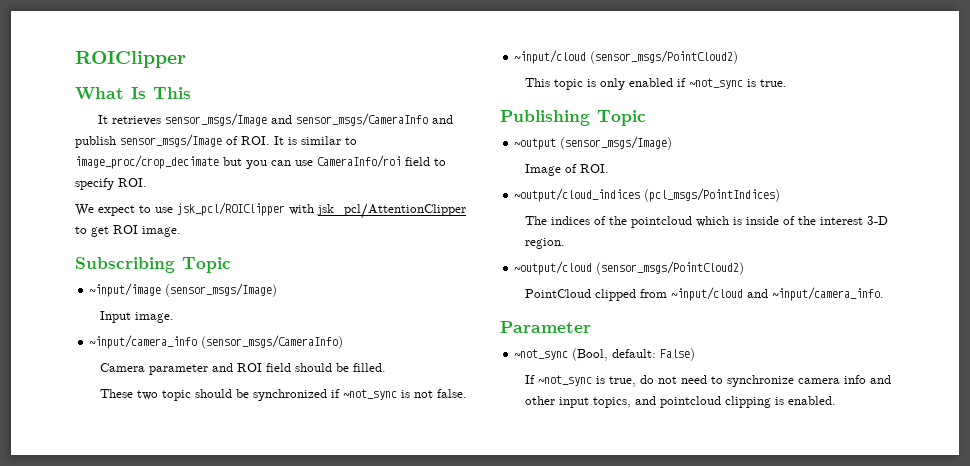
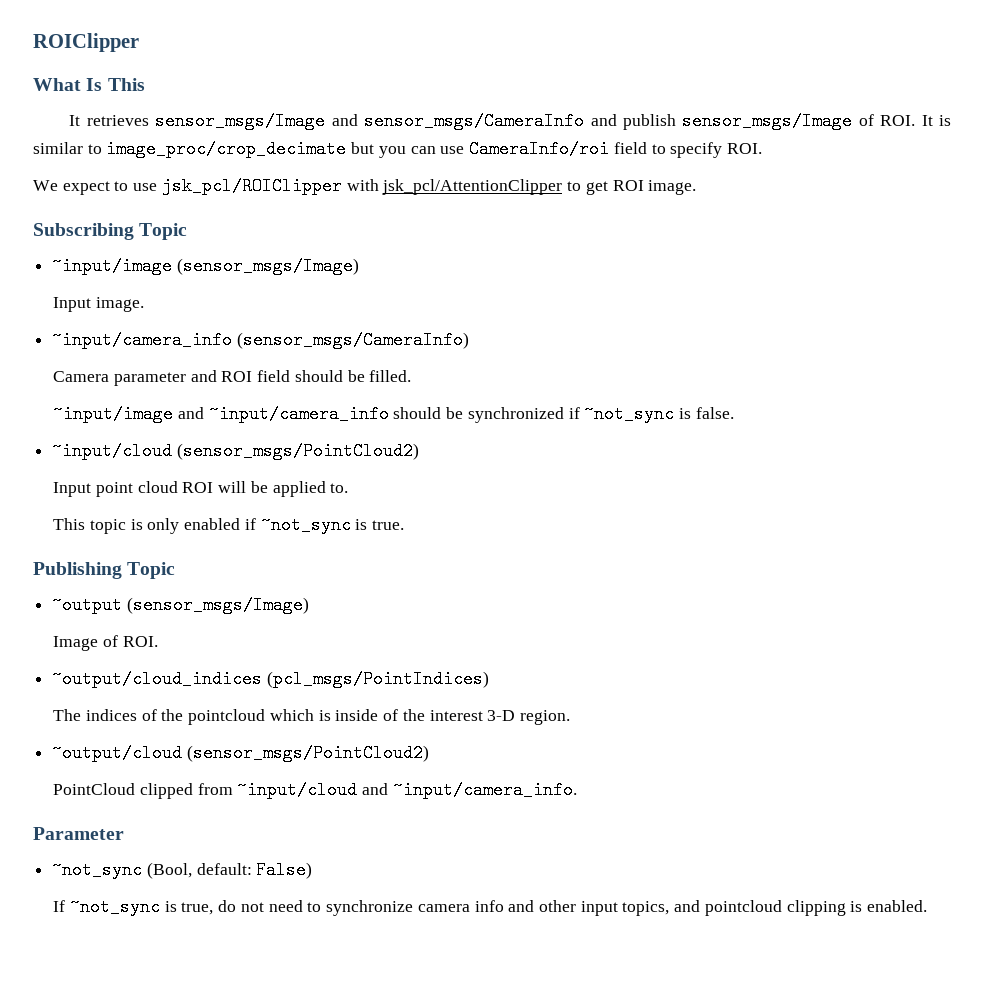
[100,389,192,401] These two topic -> [53,405,389,423] ~input/image and ~input/camera_info
[414,390,434,398] not -> (692, 413) none
(739, 57) none -> [53,481,349,497] // Input point cloud ROI will be applied to.

